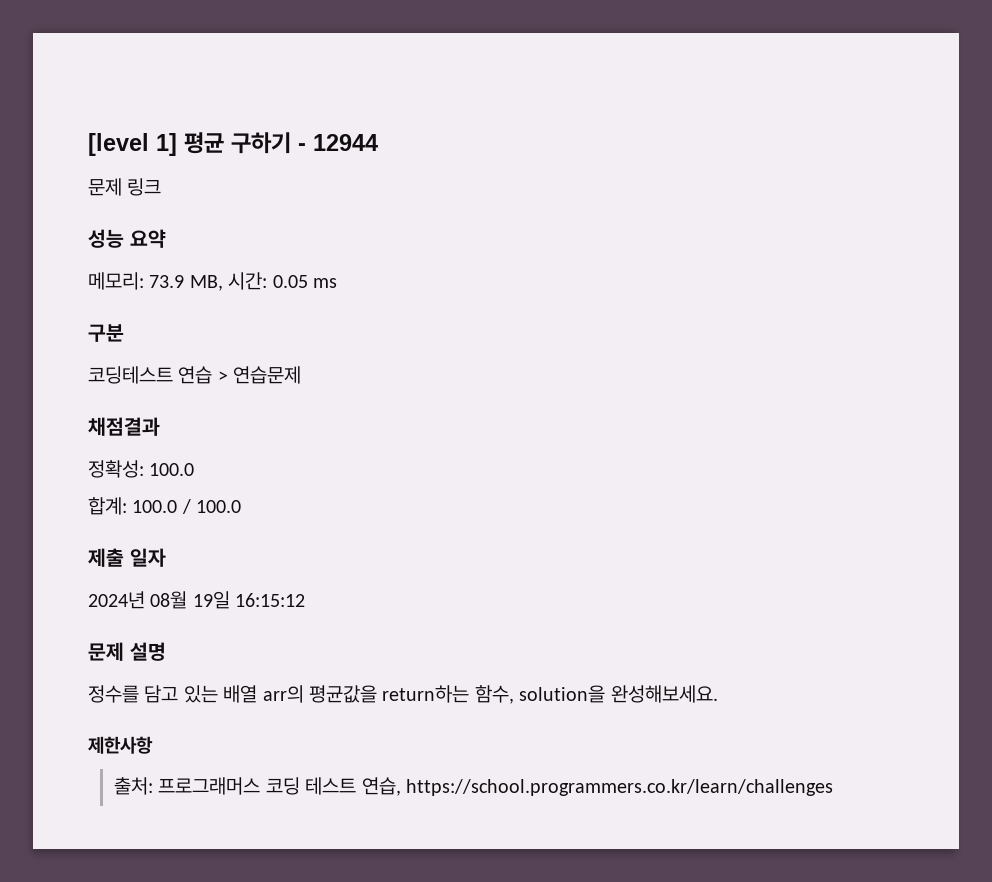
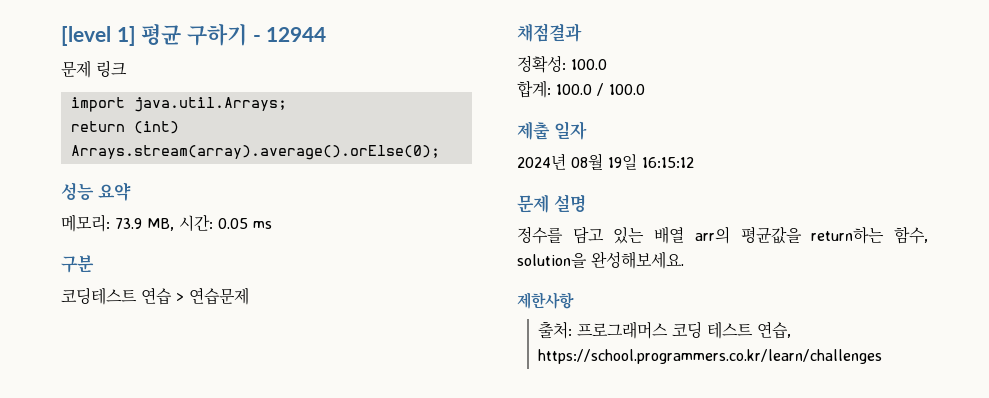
(162, 187) none -> [70,97,287,112] [70,121,179,134] [70,145,440,160] // import java.util.Arrays; // return (int) Arrays.stream(array).average().orElse(0);

